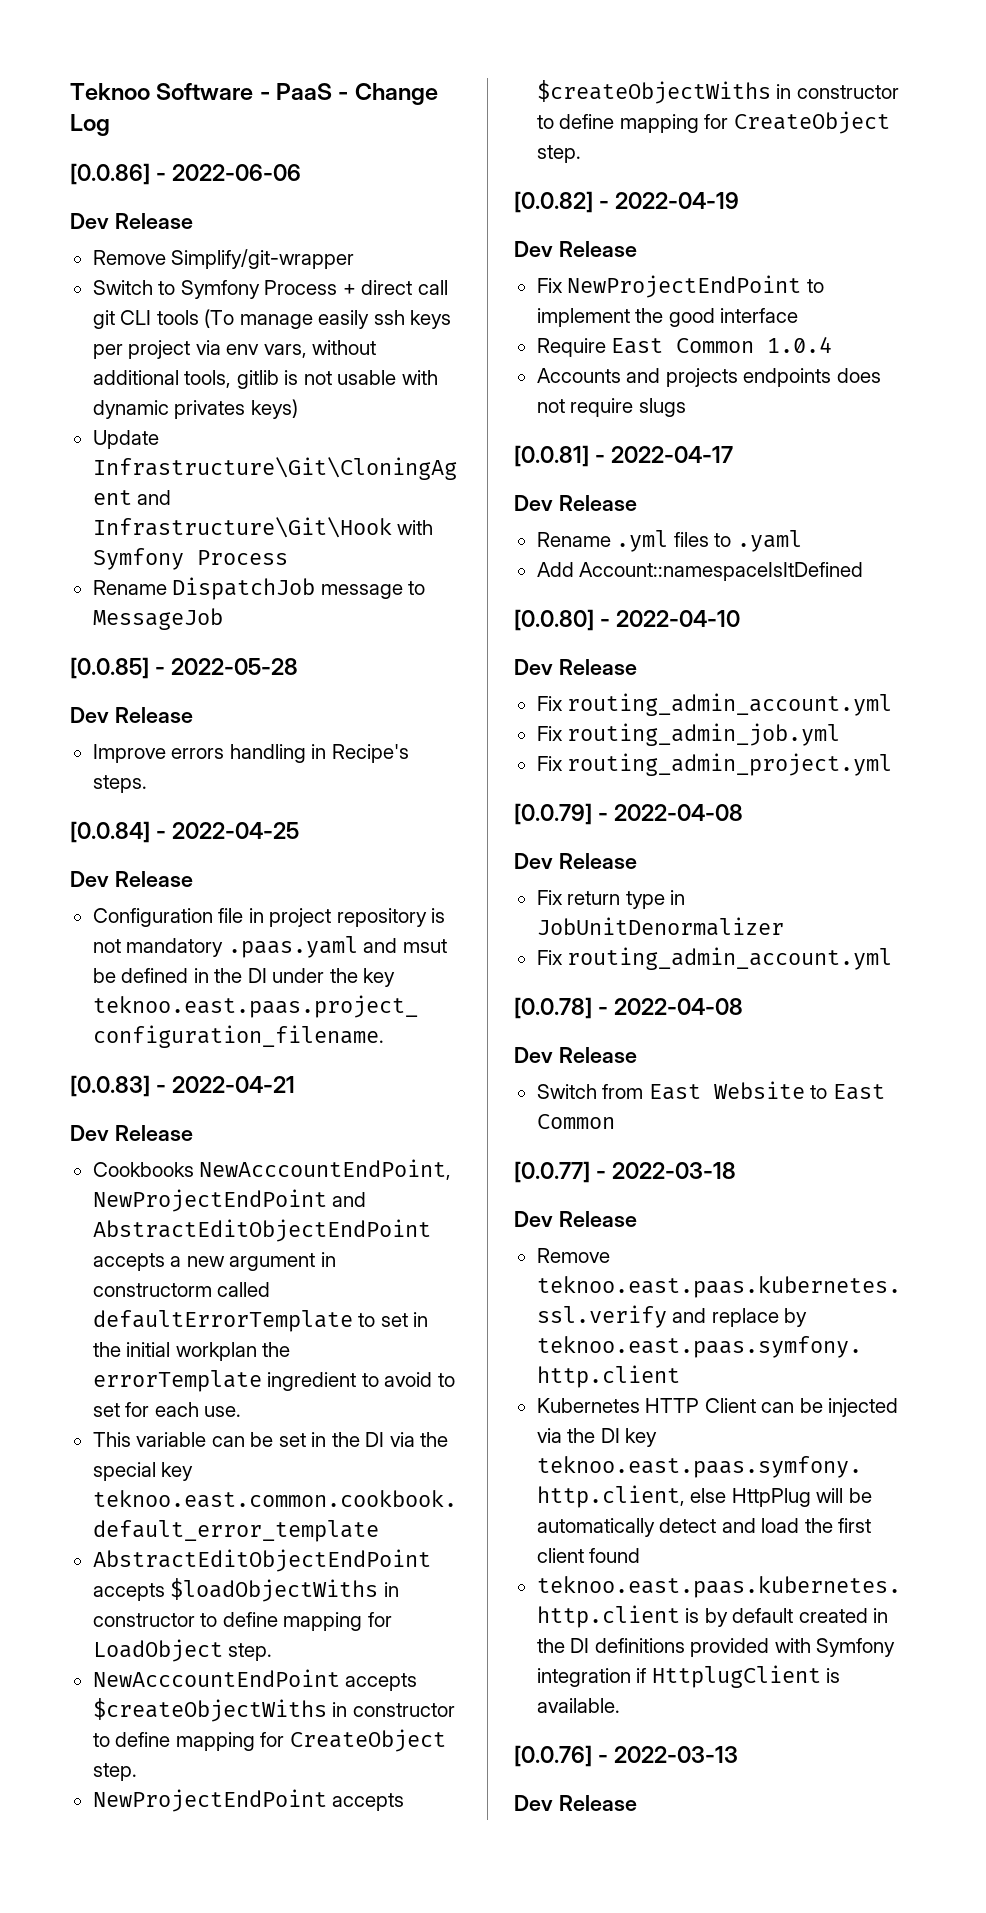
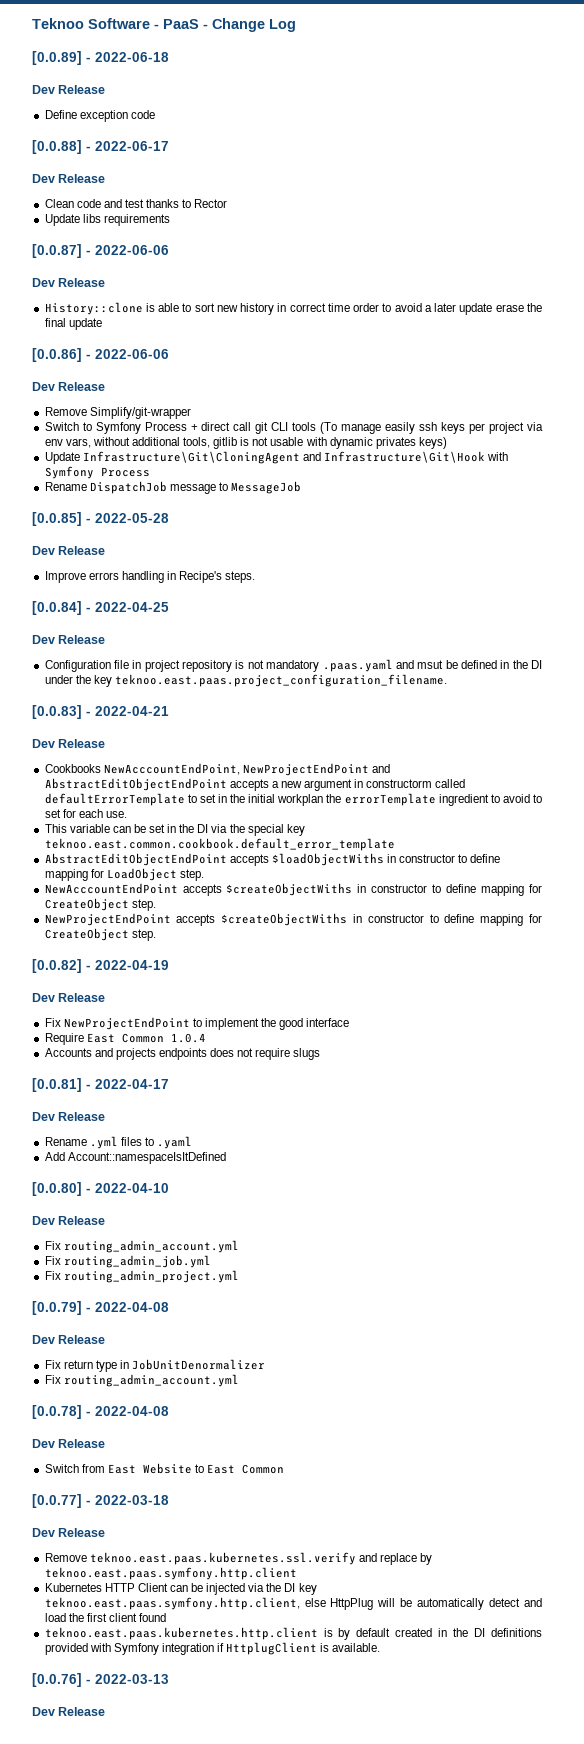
(110, 125) none -> [32,51,169,65] [32,85,106,94] [44,110,155,122] [32,140,169,154] [32,174,106,183] [44,199,228,208] [44,214,170,226] [32,244,169,258] [32,278,106,287] [44,302,542,315] [44,318,102,330] // [0.0.89] - 2022-06-18 // Dev Release // Define exception code // [0.0.88] - 2022-06-17 // Dev Release // Clean code and test thanks to Rector // Update libs requirements // [0.0.87] - 2022-06-06 // Dev Release // History::clone is able to sort new history in correct time order to avoid a later update erase the final update

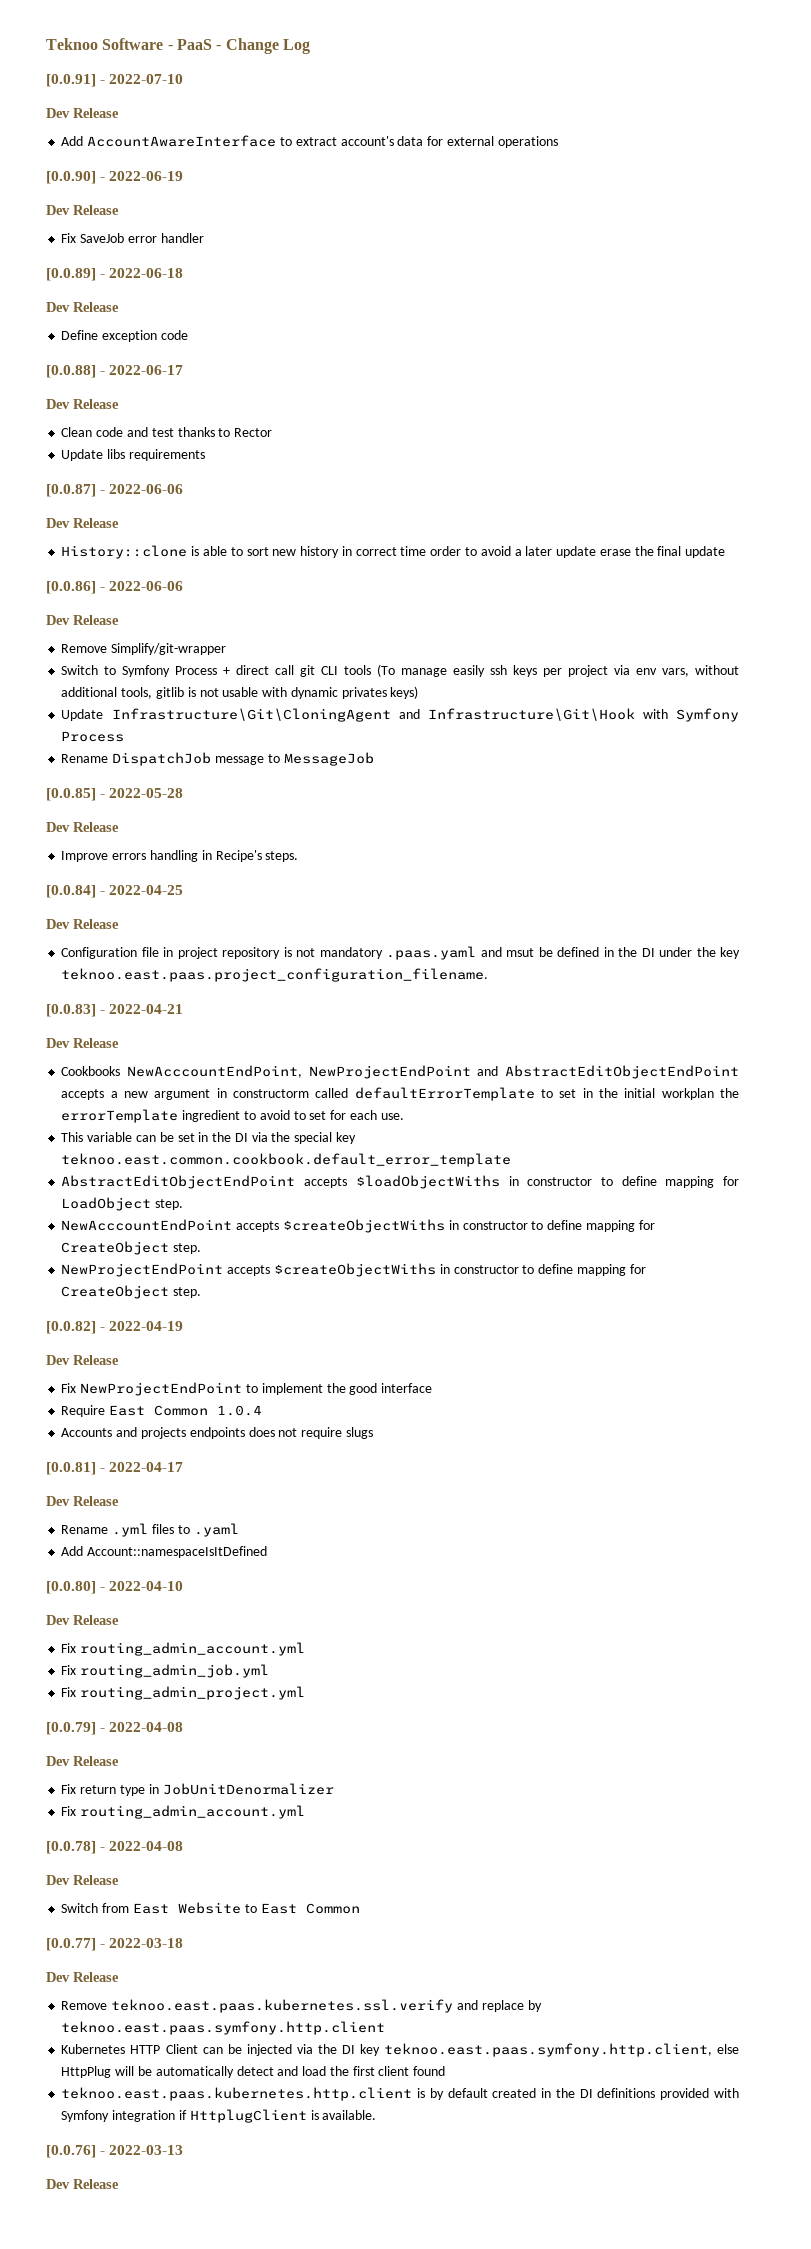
(296, 25) none -> [46,74,184,87] [46,108,119,118] [61,135,558,148] [46,171,184,184] [46,205,119,215] [61,233,204,243] // [0.0.91] - 2022-07-10 // Dev Release // Add AccountAwareInterface to extract account's data for external operations // [0.0.90] - 2022-06-19 // Dev Release // Fix SaveJob error handler

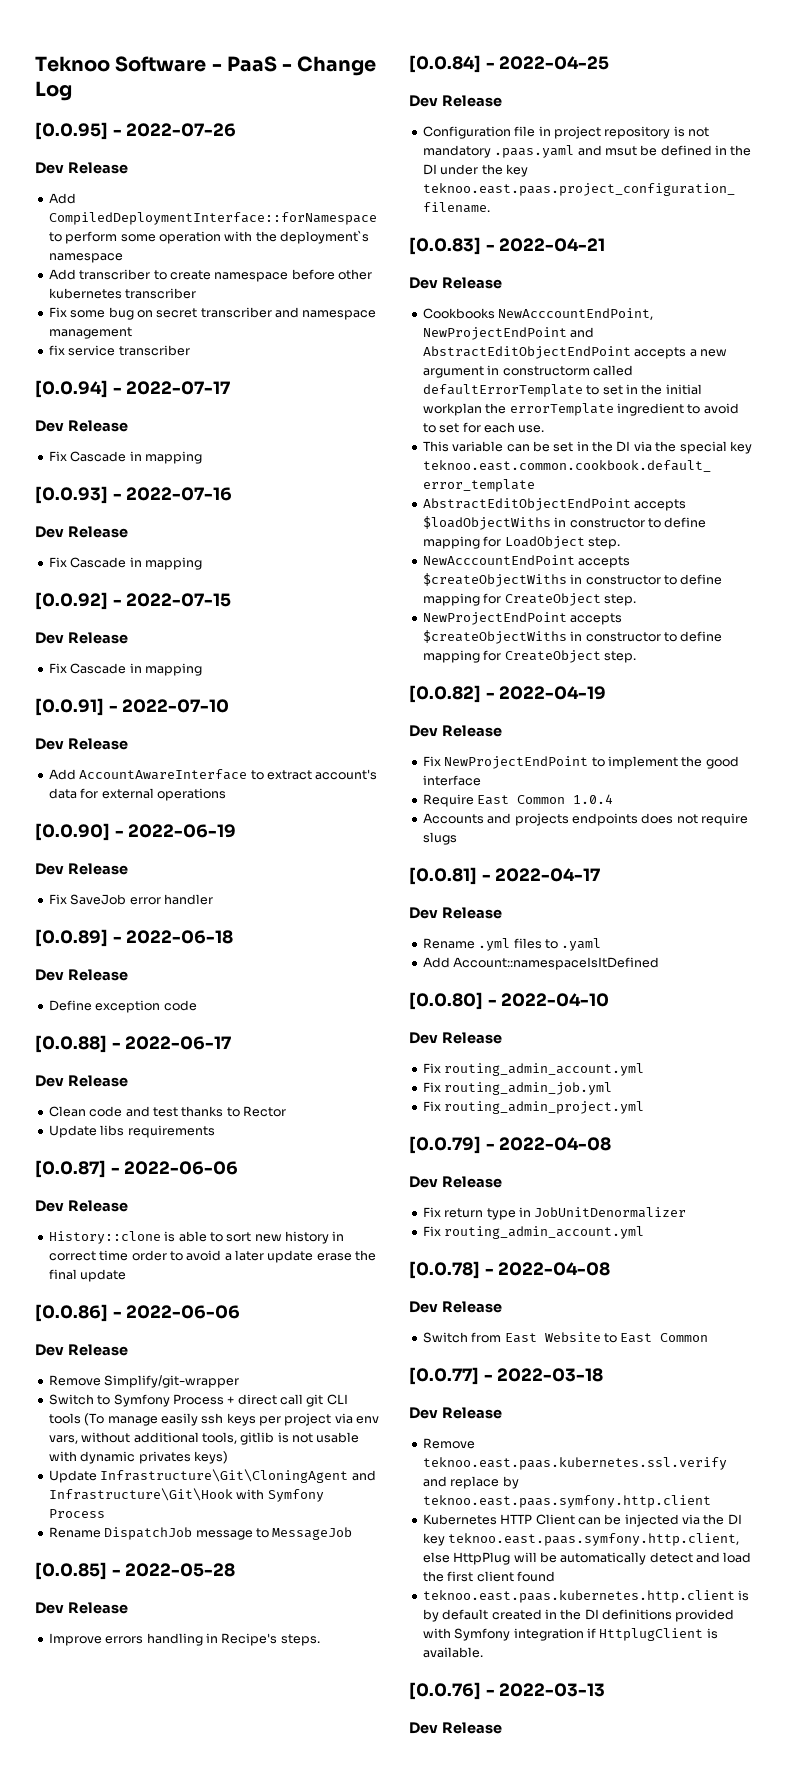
(310, 46) none -> [35,122,237,140] [35,162,128,174] [48,193,76,204] [48,212,377,225] [48,230,369,244] [48,253,123,263] [48,269,372,282] [48,288,197,299] [48,307,377,320] [48,327,132,339] [48,345,190,356] [35,380,231,398] [35,420,128,432] [48,451,202,464] [35,486,233,504] [35,526,128,538] [48,557,202,570] [35,592,232,610] [35,632,128,644] [48,663,202,676] // [0.0.95] - 2022-07-26 // Dev Release // Add CompiledDeploymentInterface::forNamespace to perform some operation with the deployment`s namespace // Add transcriber to create namespace before other kubernetes transcriber // Fix some bug on secret transcriber and namespace management // fix service transcriber // [0.0.94] - 2022-07-17 // Dev Release // Fix Cascade in mapping // [0.0.93] - 2022-07-16 // Dev Release // Fix Cascade in mapping // [0.0.92] - 2022-07-15 // Dev Release // Fix Cascade in mapping

